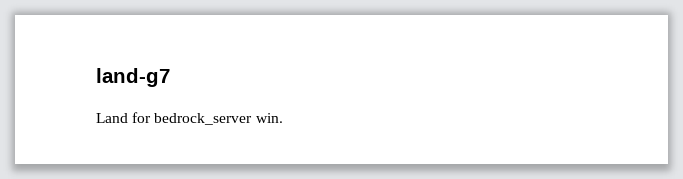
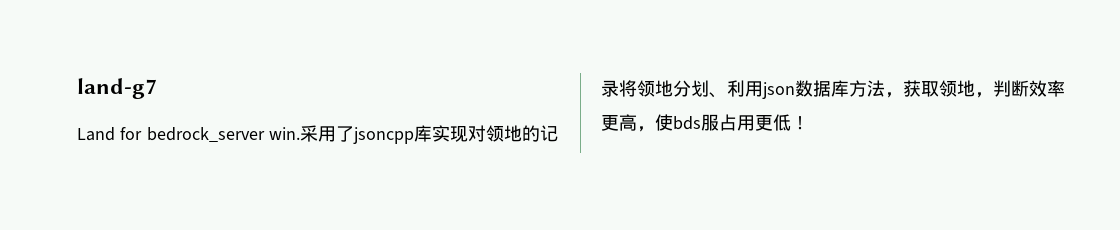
(283, 118) none -> [300,125,558,144] [601,80,1065,99] [601,114,809,132] 采用了jsoncpp库实现对领地的记录将领地分划、利用json数据库方法，获取领地，判断效率更高，使bds服占用更低！

